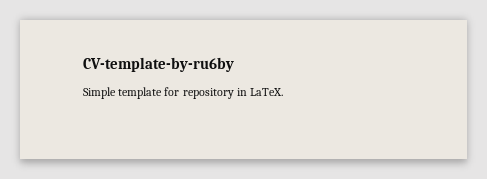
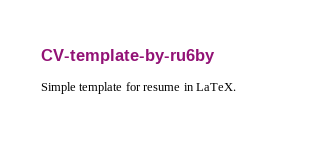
[182,88,234,99] repository -> [143,85,181,91] resume

